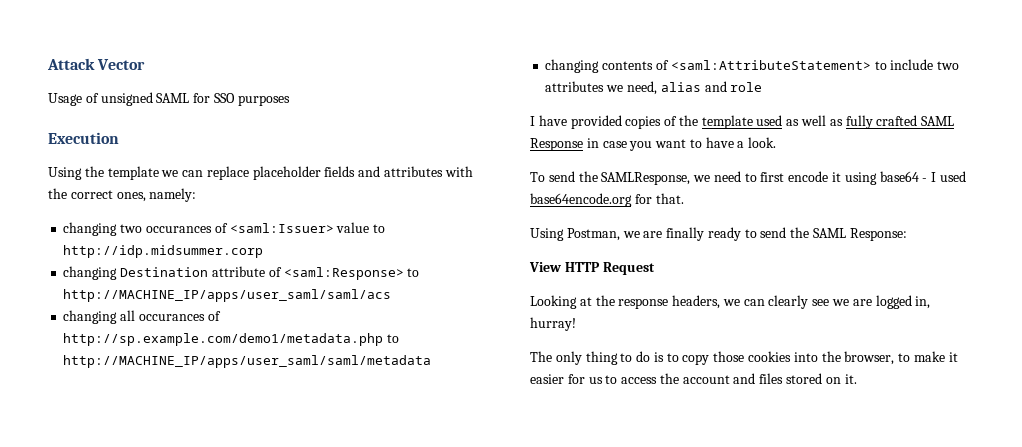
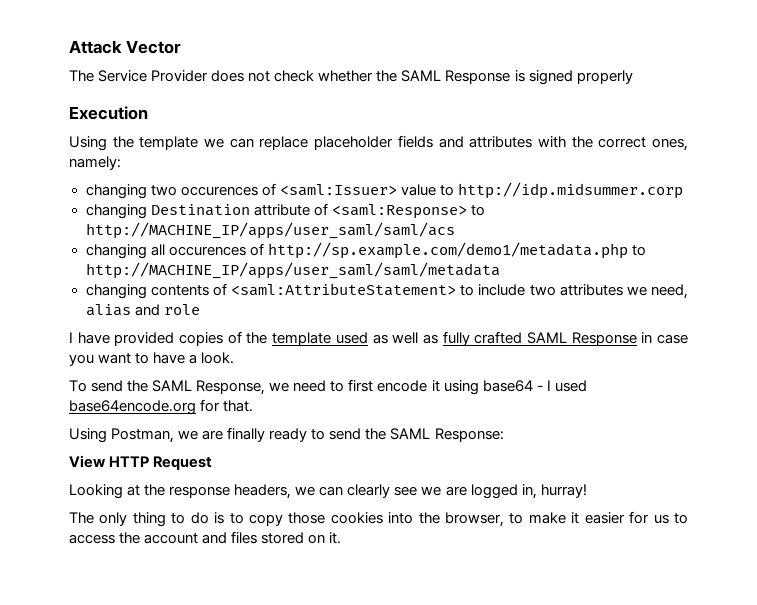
[48,92,290,106] Usage of unsigned SAML for SSO purposes -> [69,70,633,85] The Service Provider does not check whether the SAML Response is signed properly
[145,226,212,233] occurances -> [180,186,258,196] occurences
[138,314,205,321] occurances -> [168,246,246,256] occurences
[601,172,691,185] SAMLResponse, -> [152,380,266,395] SAML Response,

